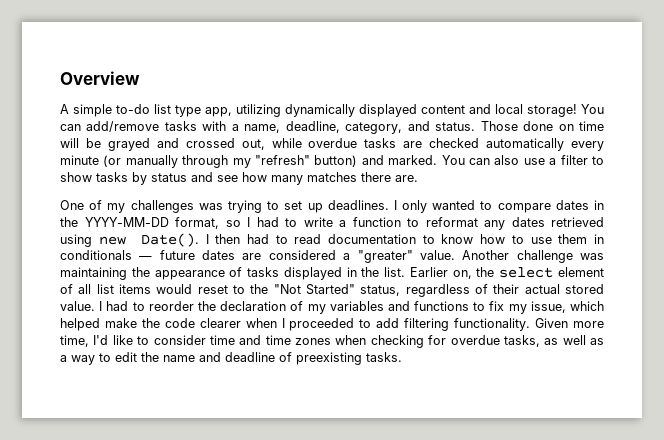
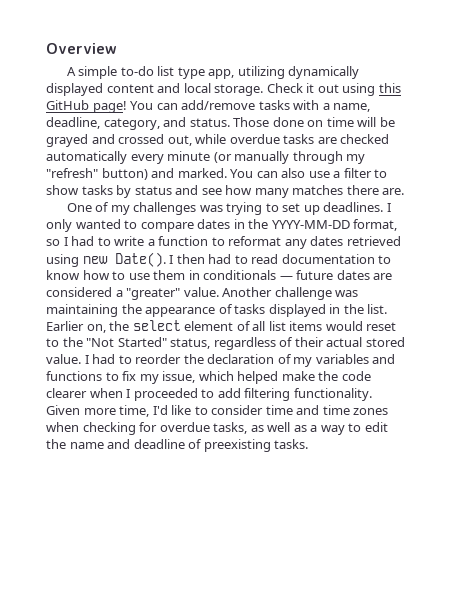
[527,104,577,117] storage! -> [214,83,401,96] [46,100,127,113] storage. Check it out using this GitHub page!

